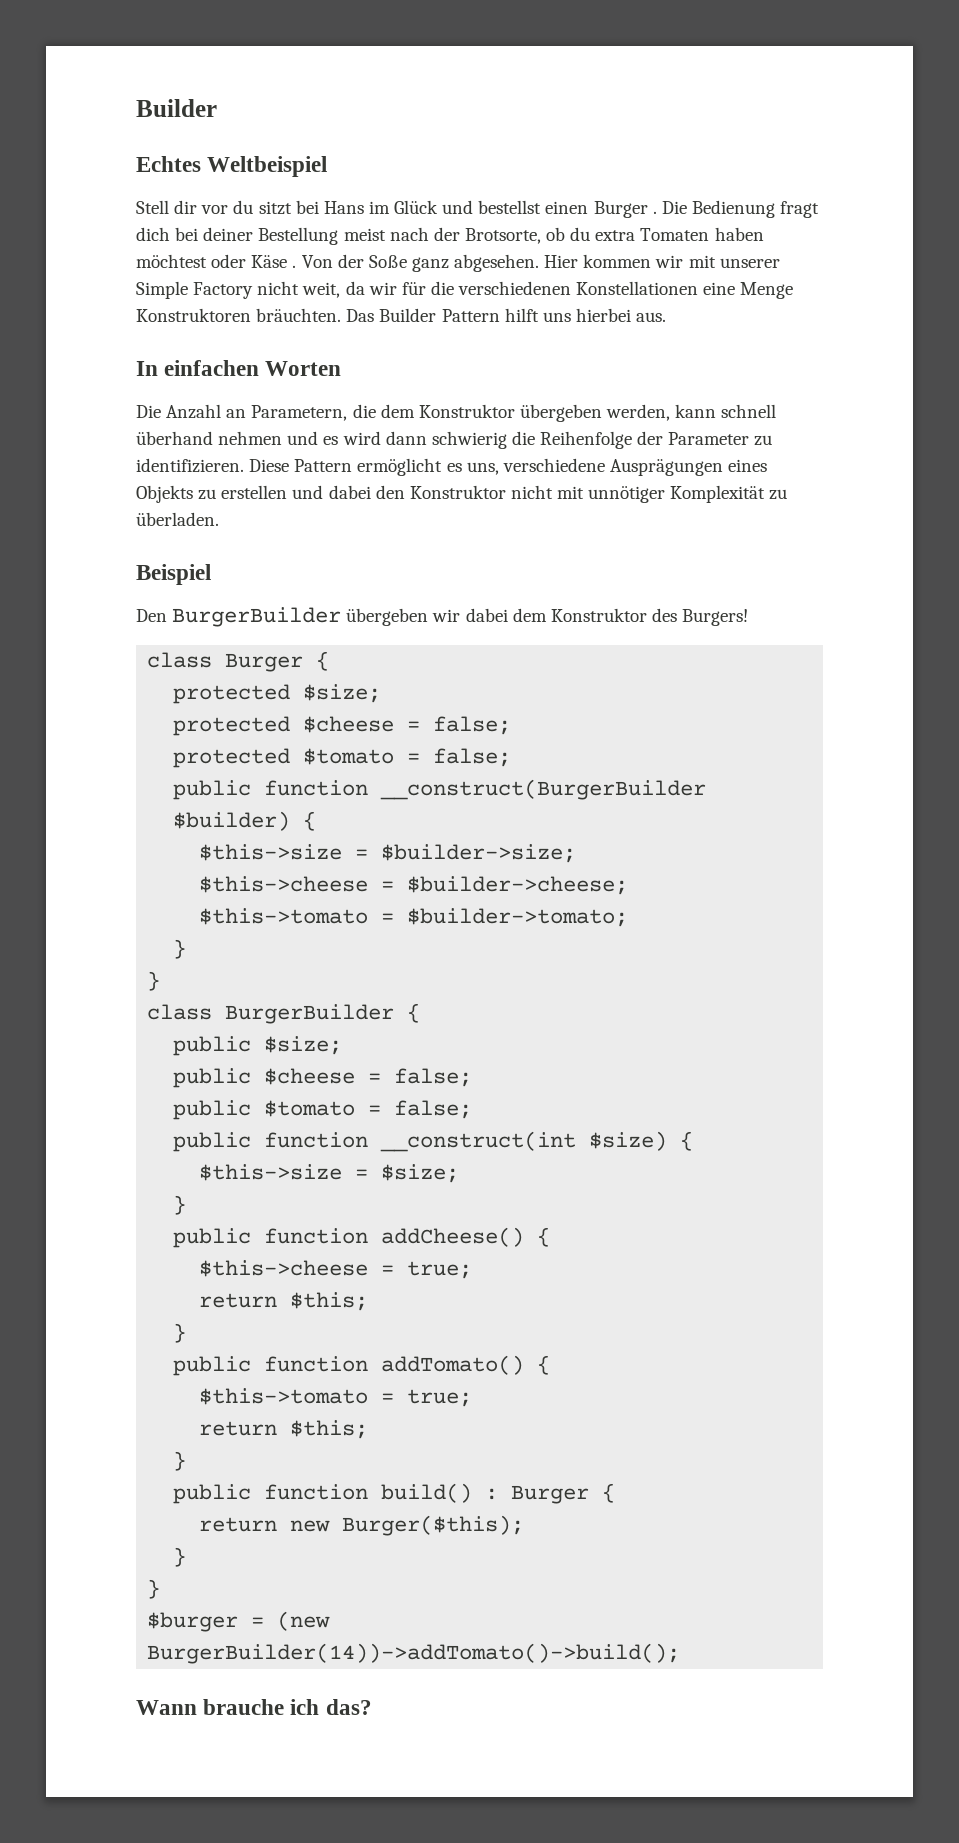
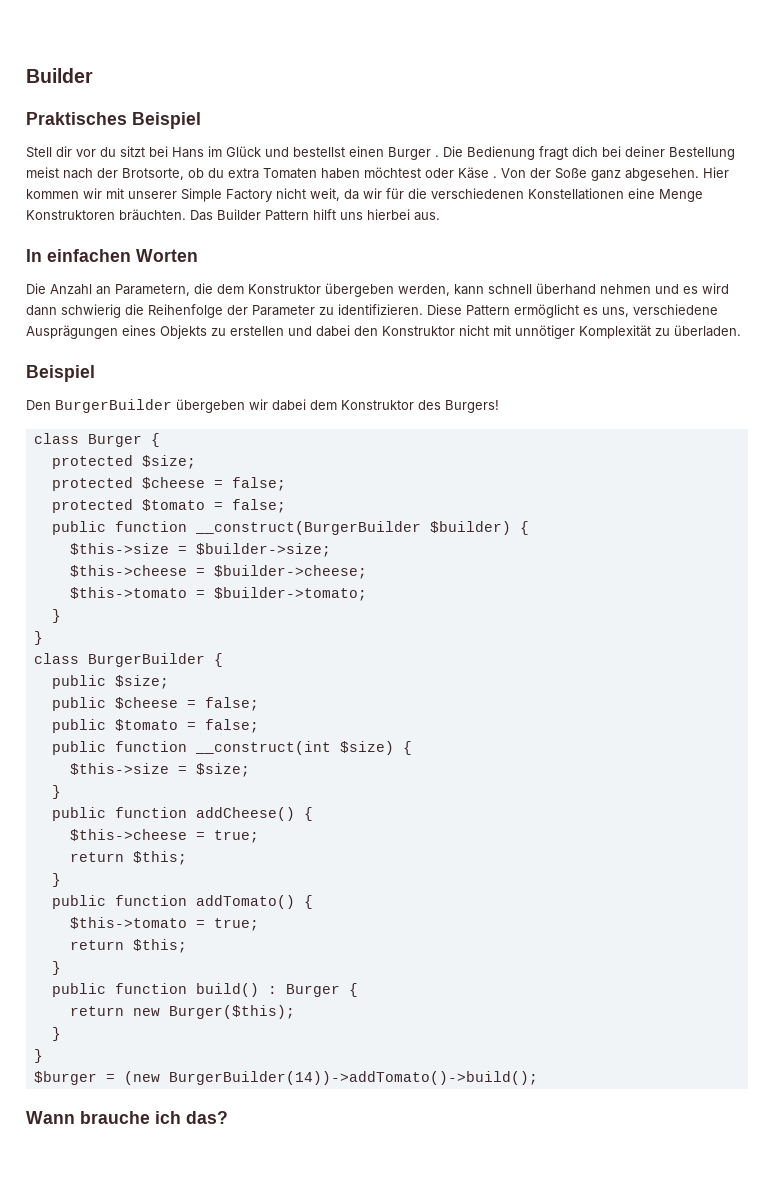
[136,156,328,177] Echtes Weltbeispiel -> [26,112,201,129] Praktisches Beispiel

